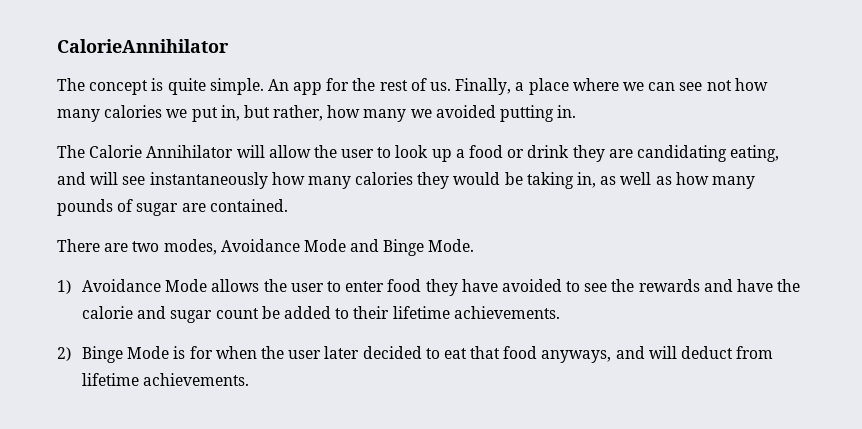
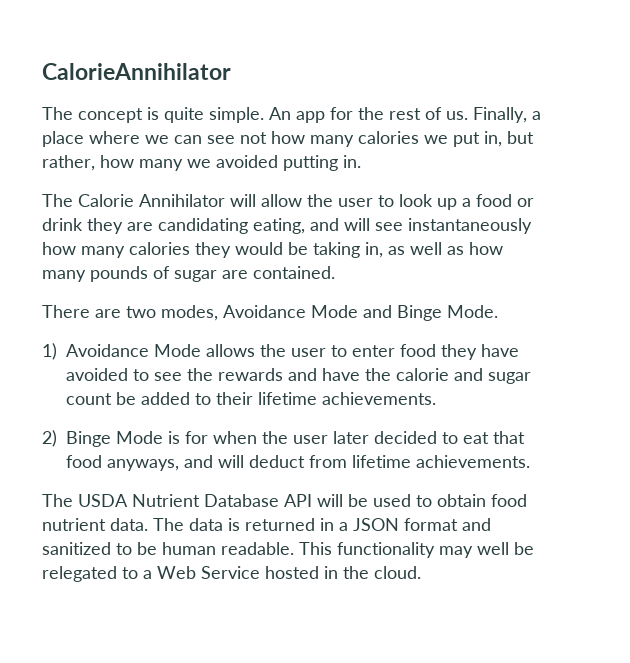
(250, 379) none -> [42,494,527,507] [42,518,491,531] [42,542,534,558] [42,566,421,582] // The USDA Nutrient Database API will be used to obtain food nutrient data. The data is returned in a JSON format and sanitized to be human readable. This functionality may well be relegated to a Web Service hosted in the cloud.

